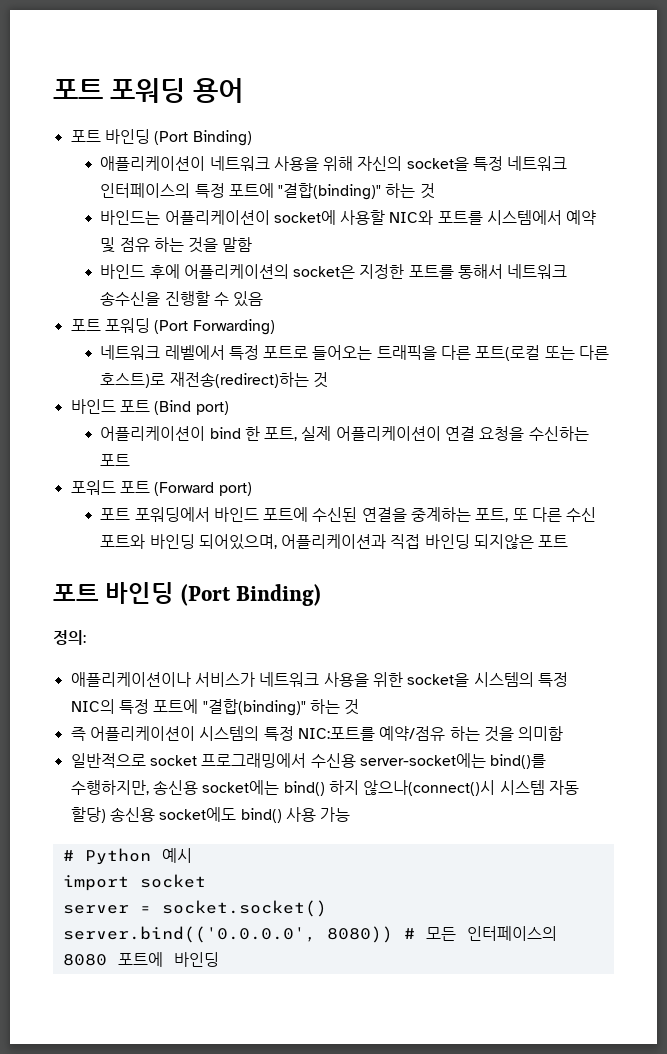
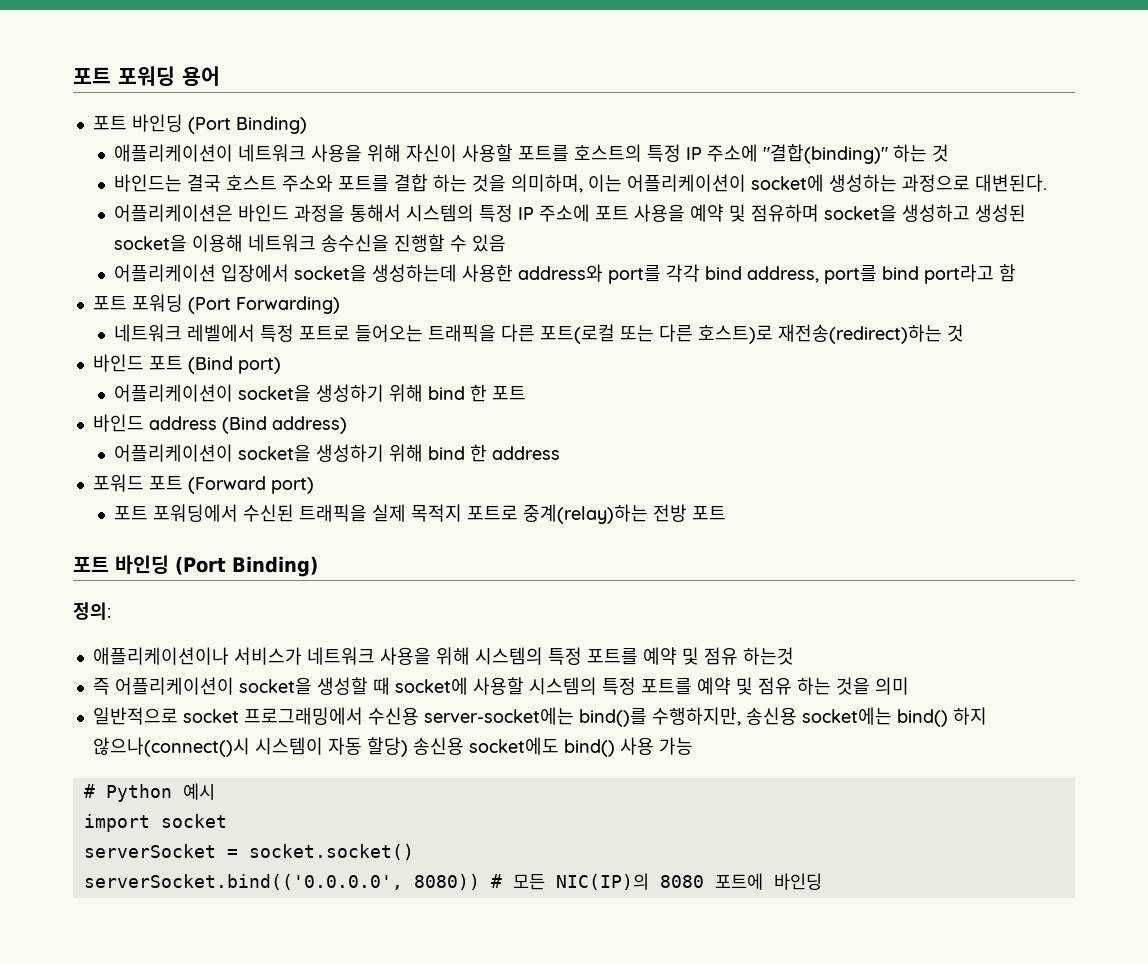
[357,156,568,171] [100,183,435,200] [100,210,597,225] [100,237,253,253] [100,264,504,279] 자신의 socket을 특정 네트워크 인터페이스의 특정 포트에 "결합(binding)" 하는 것 // 바인드는 어플리케이션이 socket에 사용할 NIC와 포트를 시스템에서 예약 및 점유 하는 것을 말함 // 바인드 후에 어플리케이션의 socket은 지정한 포트를 통해서 -> [406,144,950,164] [114,174,1048,193] [114,204,1027,222] [114,234,244,252] 자신이 사용할 포트를 호스트의 특정 IP 주소에 "결합(binding)" 하는 것 // 바인드는 결국 호스트 주소와 포트를 결합 하는 것을 의미하며, 이는 어플리케이션이 socket에 생성하는 과정으로 대변된다. // 어플리케이션은 바인드 과정을 통해서 시스템의 특정 IP 주소에 포트 사용을 예약 및 점유하며 socket을 생성하고 생성된 socket을 이용해
(264, 299) none -> [114,264,1017,284] // 어플리케이션 입장에서 socket을 생성하는데 사용한 address와 port를 각각 bind address, port를 bind port라고 함
[209,426,589,441] [100,454,131,466] bind 한 포트, 실제 어플리케이션이 연결 요청을 수신하는 포트 -> [238,384,527,402] [92,414,347,434] [114,444,561,462] socket을 생성하기 위해 bind 한 포트 // 바인드 address (Bind address) // 어플리케이션이 socket을 생성하기 위해 bind 한 address
[213,507,597,522] [100,534,535,550] 바인드 포트에 수신된 연결을 중계하는 포트, 또 다른 수신 포트와 바인딩 되어있으며, 어플리케이션과 직접 바인딩 되지않은 -> [243,504,688,524] 수신된 트래픽을 실제 목적지 포트로 중계(relay)하는 전방
[372,672,568,687] [70,699,360,716] [70,726,564,742] 위한 socket을 시스템의 특정 NIC의 특정 포트에 "결합(binding)" 하는 것 // 즉 어플리케이션이 시스템의 특정 NIC:포트를 예약/점유 하는 것을 의미함 -> [435,647,794,665] [92,677,909,695] 위해 시스템의 특정 포트를 예약 및 점유 하는것 // 즉 어플리케이션이 socket을 생성할 때 socket에 사용할 시스템의 특정 포트를 예약 및 점유 하는 것을 의미
[499,780,545,795] 시스템 -> [254,737,323,755] 시스템이
[62,905,129,914] server -> [83,844,216,858] serverSocket
[62,926,316,943] server.bind(('0.0.0.0', -> [83,874,403,890] serverSocket.bind(('0.0.0.0',
[466,926,557,941] 인터페이스의 -> [555,873,649,890] NIC(IP)의

